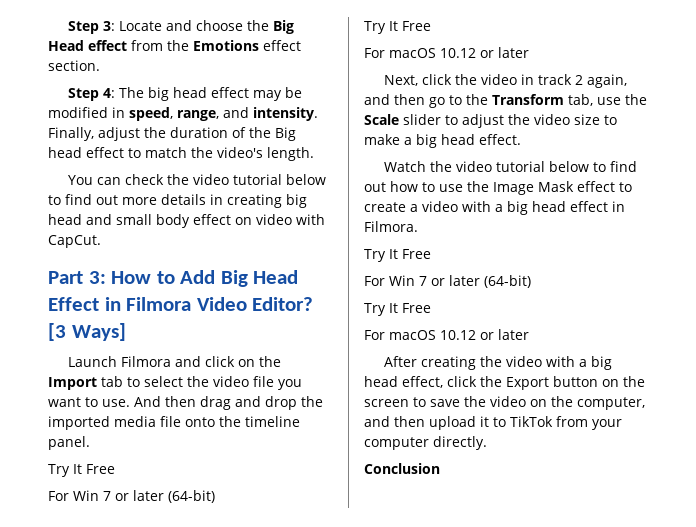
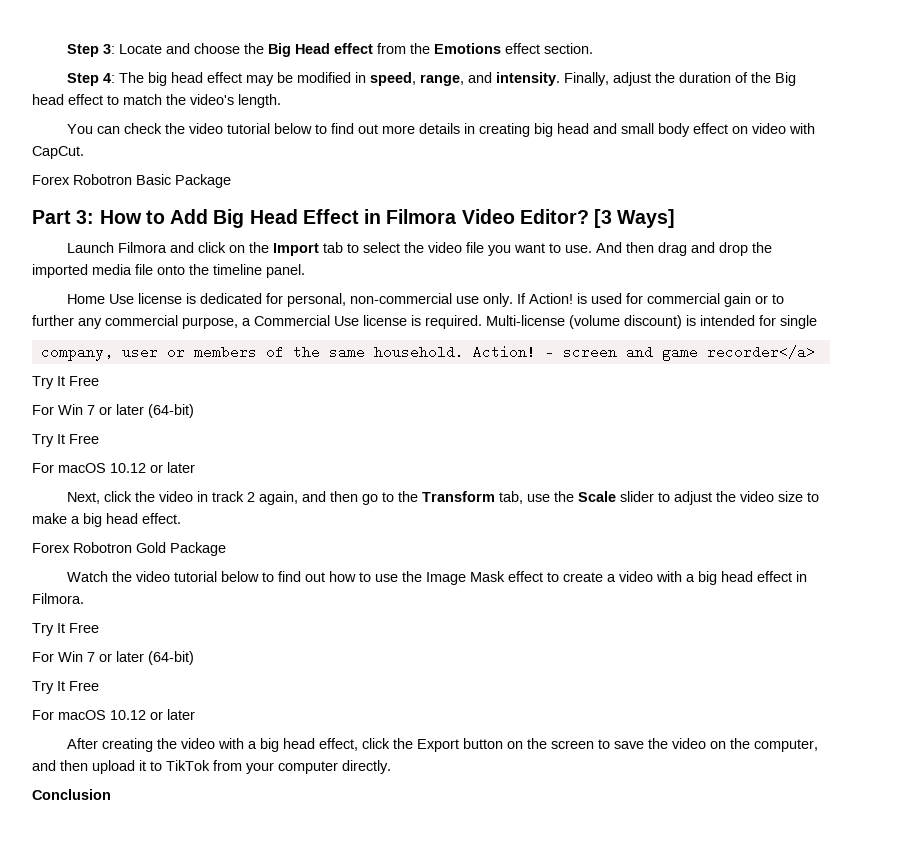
(101, 241) none -> [32,174,231,188] // Forex Robotron Basic Package
(90, 443) none -> [67,293,785,307] [32,315,817,329] [40,345,815,361] // Home Use license is dedicated for personal, non-commercial use only. If Action! is used for commercial gain or to further any commercial purpose, a Commercial Use license is required. Multi-license (volume discount) is intended for single // company, user or members of the same household. Action! - screen and game recorder</a>
(521, 139) none -> [32,542,226,556] // Forex Robotron Gold Package

